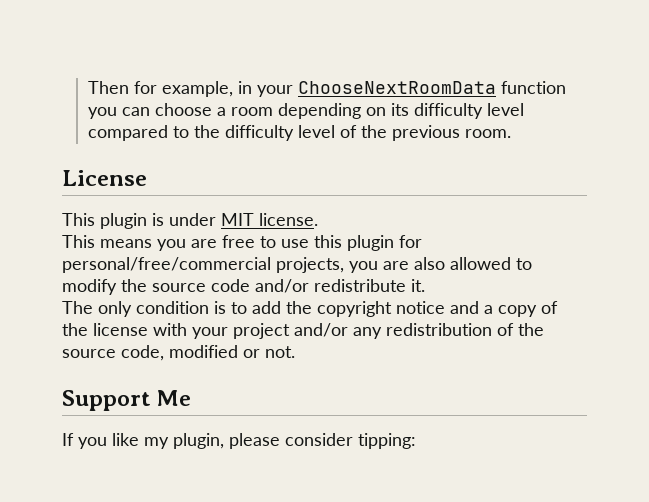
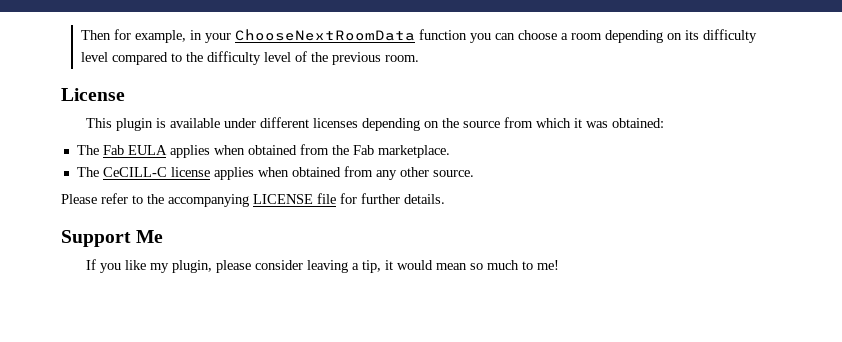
[169,213,318,226] [62,235,422,251] [62,257,532,273] [62,279,425,295] [62,301,558,317] [62,323,544,339] [62,345,295,361] under MIT license. // This means you are free to use this plugin for personal/free/commercial projects, you are also allowed to modify the source code and/or redistribute it. // The only condition is to add the copyright notice and a copy of the license with your project and/or any redistribution of the source code, modified or not. -> [169,117,664,131] [76,144,450,158] [76,166,474,180] [61,193,445,207] available under different licenses depending on the source from which it was obtained: // The Fab EULA applies when obtained from the Fab marketplace. // The CeCILL-C license applies when obtained from any other source. // Please refer to the accompanying LICENSE file for further details.
[358,433,416,449] tipping: -> [306,260,559,273] leaving a tip, it would mean so much to me!

